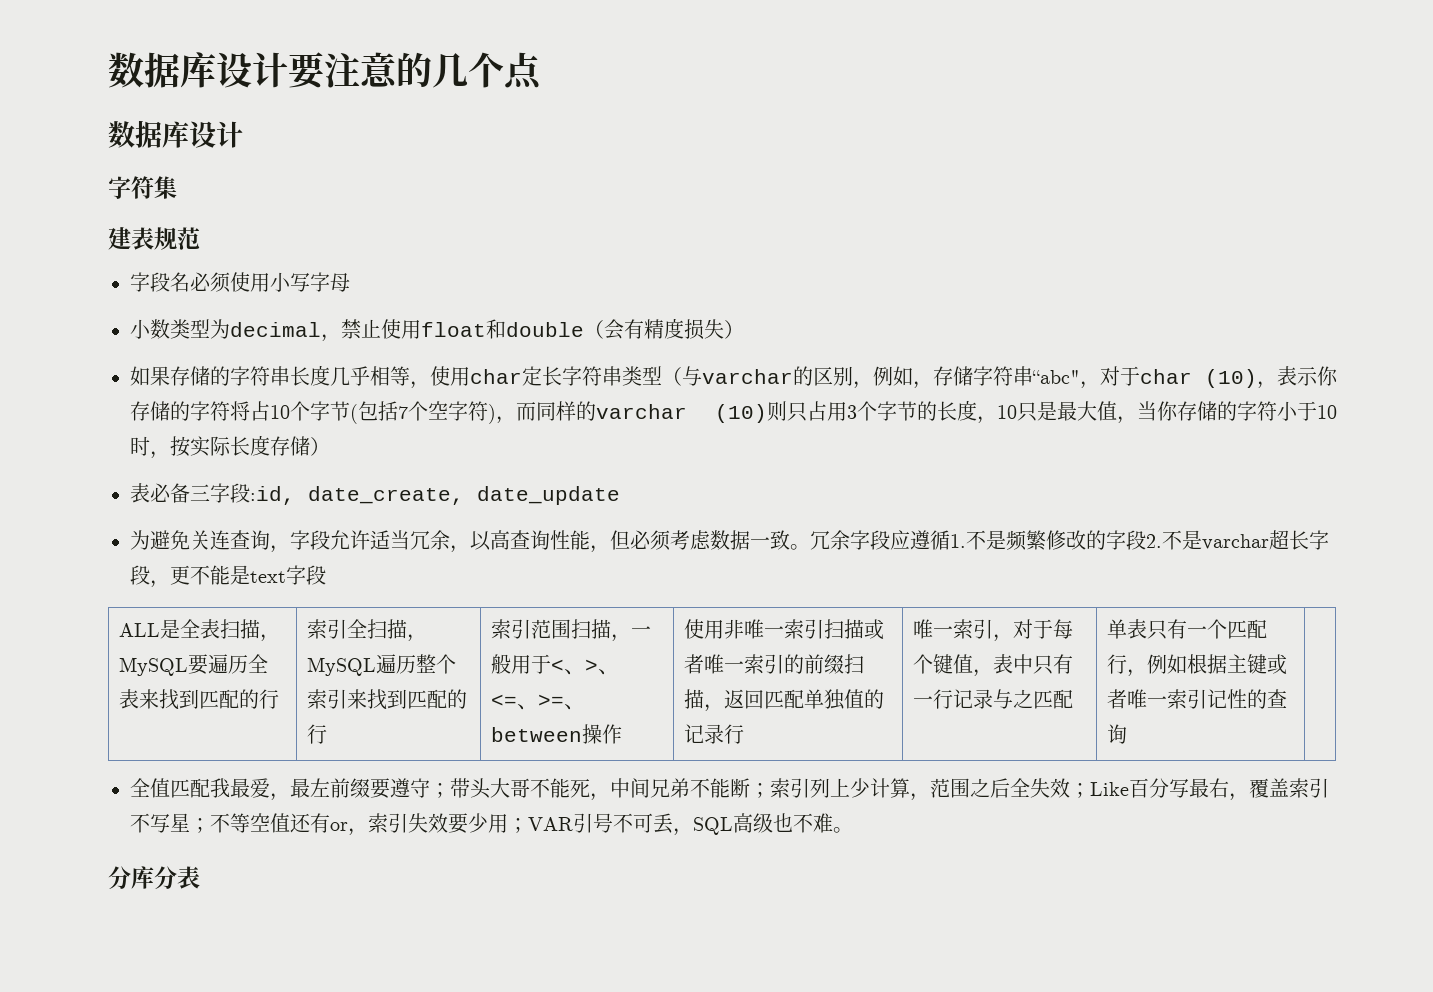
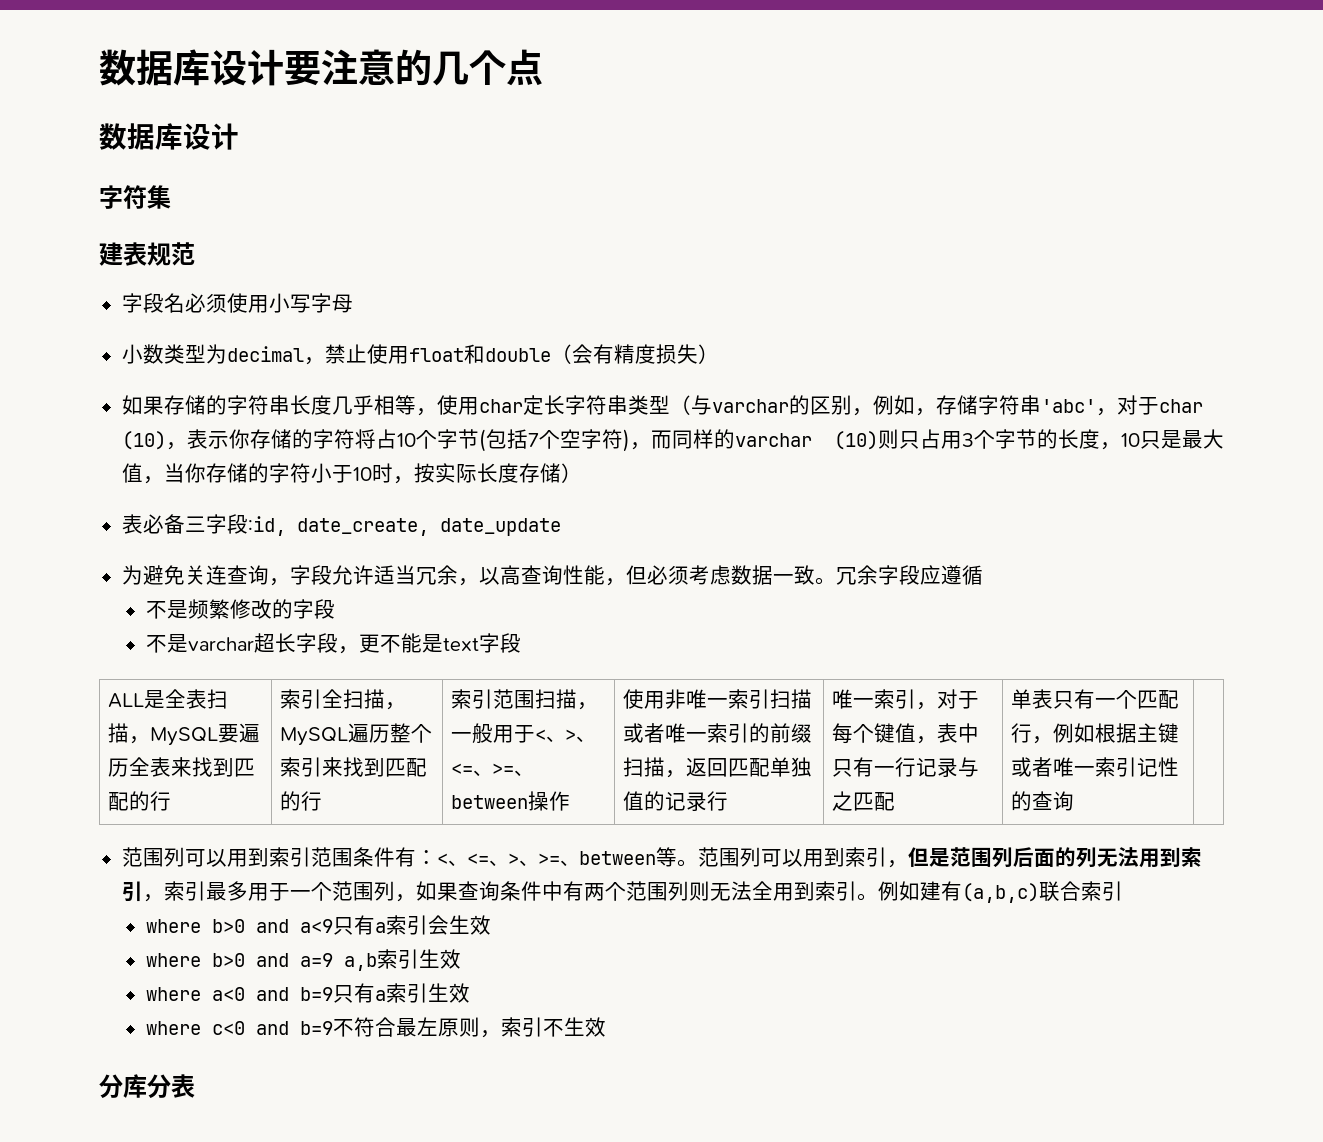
[1032,370,1080,384] “abc" -> [1040,399,1096,413] 'abc'
[950,534,966,548] 1. -> (983, 575) //
[1146,534,1162,548] 2. -> (335, 609) //
[130,778,1329,801] [130,813,853,836] 全值匹配我最爱，最左前缀要遵守；带头大哥不能死，中间兄弟不能断；索引列上少计算，范围之后全失效；Like百分写最右，覆盖索引不写星；不等空值还有or，索引失效要少用；VAR引号不可丢，SQL高级也不难。 -> [121,847,1202,868] [121,881,1123,903] [145,915,491,935] [145,949,461,971] [145,983,470,1003] [145,1017,606,1038] 范围列可以用到索引范围条件有：<、<=、>、>=、between等。范围列可以用到索引，但是范围列后面的列无法用到索引，索引最多用于一个范围列，如果查询条件中有两个范围列则无法全用到索引。例如建有(a,b,c)联合索引 // where b>0 and a<9只有a索引会生效 // where b>0 and a=9 a,b索引生效 // where a<0 and b=9只有a索引生效 // where c<0 and b=9不符合最左原则，索引不生效

